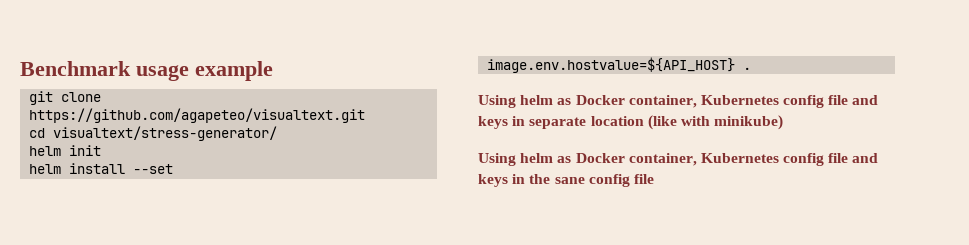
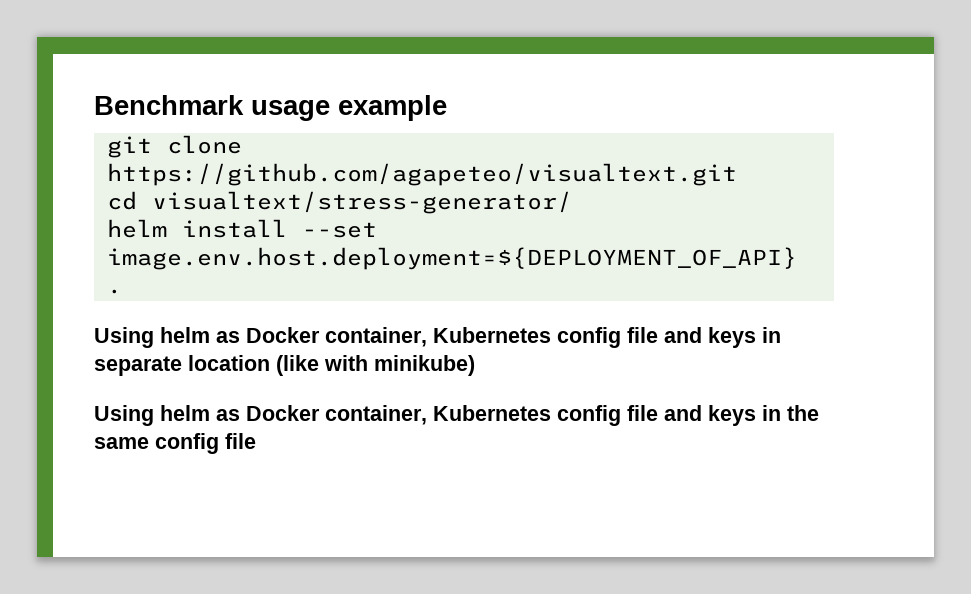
[29,145,102,156] // helm init -> (573, 202) none
[487,57,736,73] image.env.hostvalue=${API_HOST} -> [107,247,798,270] image.env.host.deployment=${DEPLOYMENT_OF_API}
[554,177,585,184] sane -> [94,437,149,449] same

